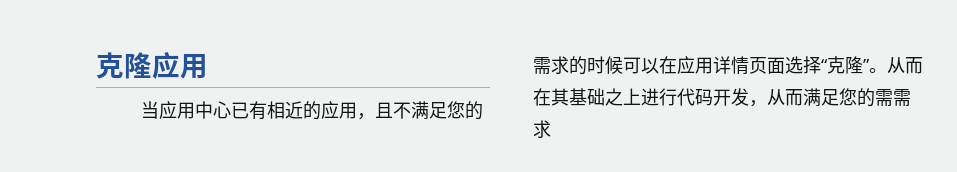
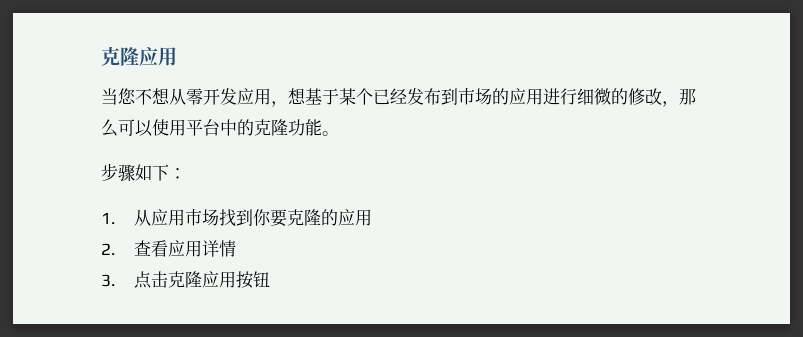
[158,101,483,120] [533,56,923,75] [533,88,911,107] [533,120,551,138] 应用中心已有相近的应用，且不满足您的需求的时候可以在应用详情页面选择“克隆”。从而在其基础之上进行代码开发，从而满足您的需需求 -> [118,88,696,107] [101,119,339,137] [101,163,186,182] [101,209,373,227] [101,240,237,257] [101,271,271,289] 您不想从零开发应用，想基于某个已经发布到市场的应用进行细微的修改，那么可以使用平台中的克隆功能。 // 步骤如下： // 1.从应用市场找到你要克隆的应用 // 2.查看应用详情 // 3.点击克隆应用按钮

